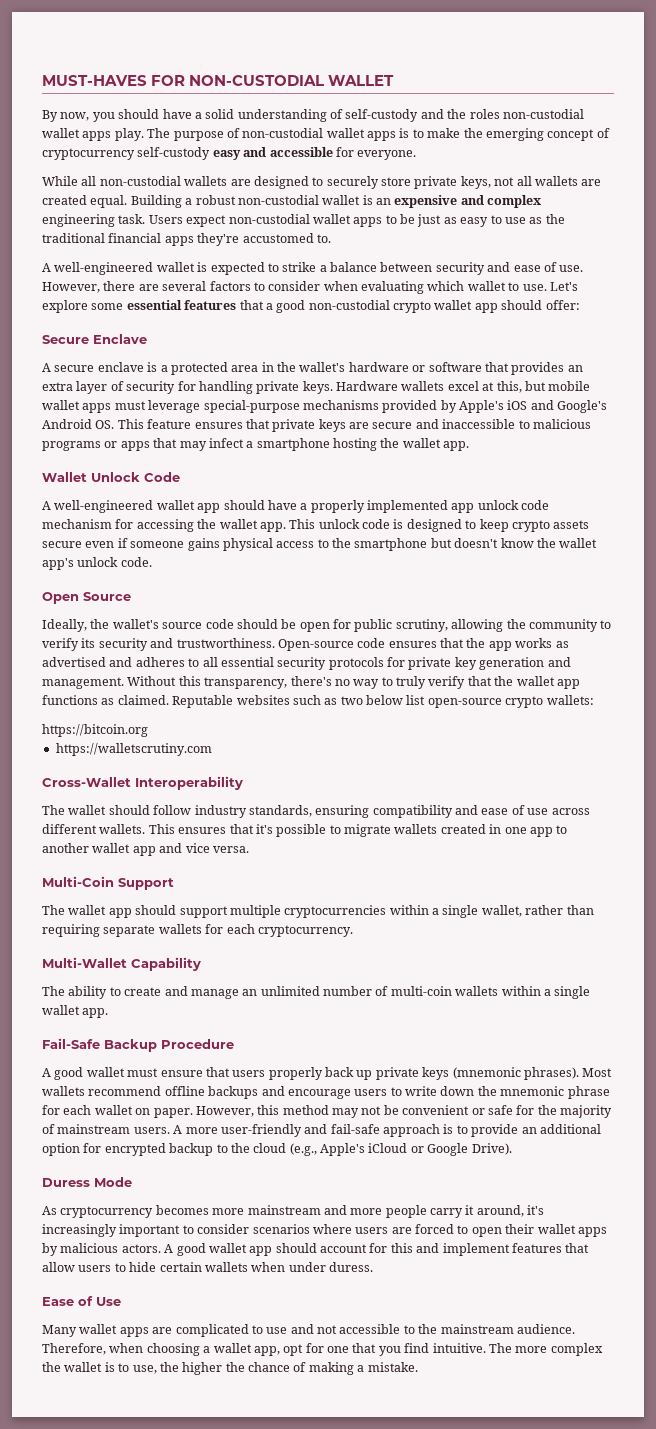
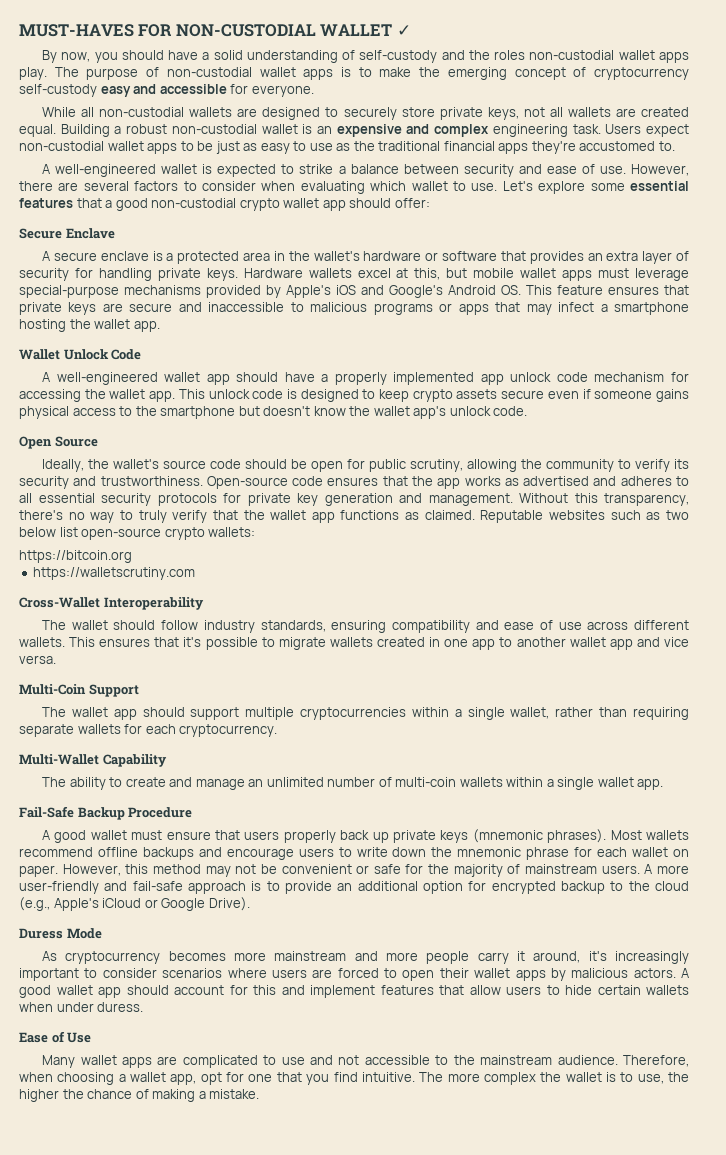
(395, 80) none -> [396,25,411,36] ✓

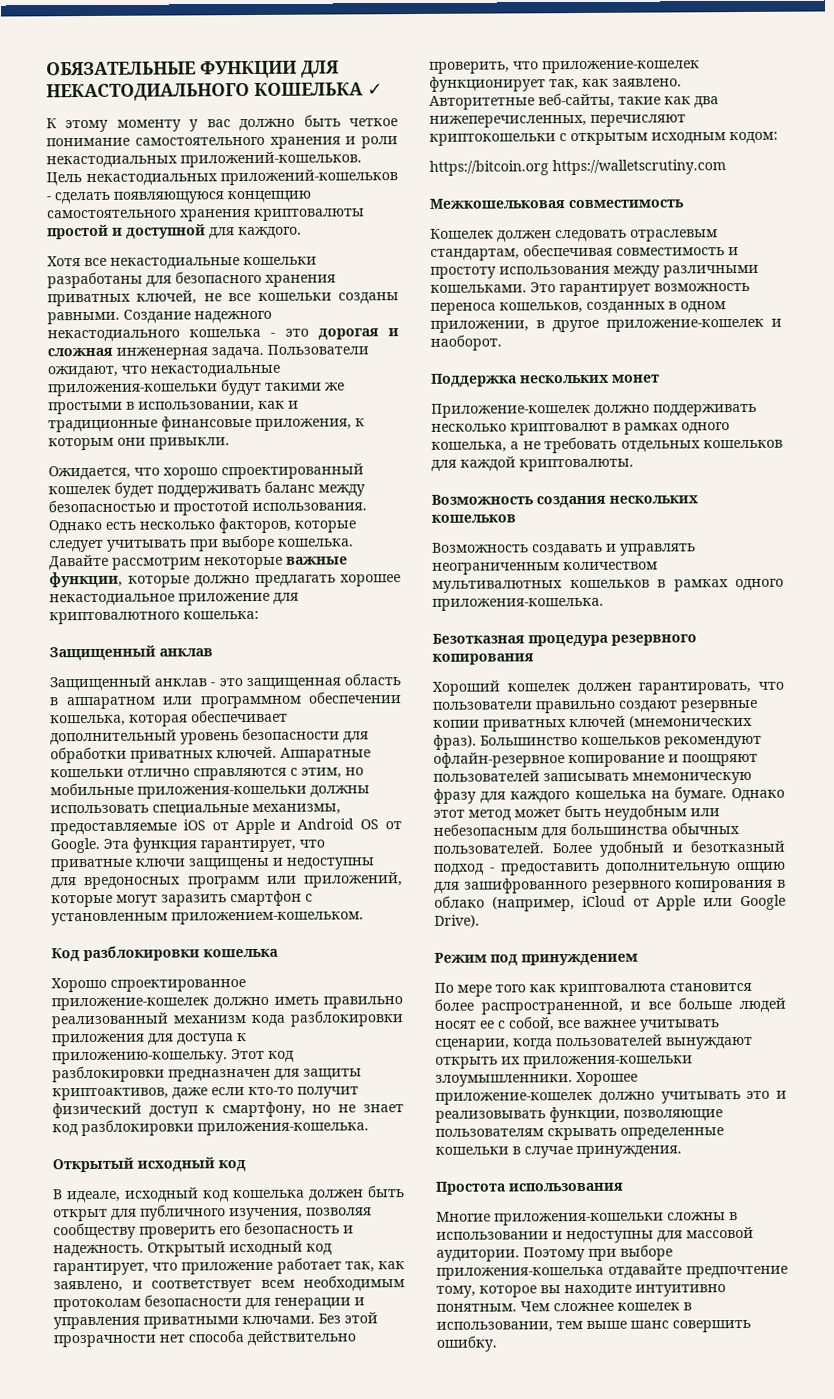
[19,24,411,37] [42,50,689,63] [19,67,689,80] [19,84,314,97] [42,107,689,120] [19,124,689,137] [19,141,675,154] [42,164,689,177] [19,181,689,194] [19,198,430,211] [19,228,115,239] [42,251,690,264] [19,268,689,281] [19,285,689,298] [19,302,690,315] [19,319,160,332] [19,349,142,360] [42,372,689,385] [19,389,689,402] [19,406,528,419] [19,436,98,449] [42,459,689,472] [19,476,690,489] [19,493,689,506] [19,510,689,523] [19,527,256,540] MUST-HAVES FOR NON-CUSTODIAL WALLET ✓ // By now, you should have a solid understanding of self-custody and the roles non-custodial wallet apps play. The purpose of non-custodial wallet apps is to make the emerging concept of cryptocurrency self-custody easy and accessible for everyone. // While all non-custodial wallets are designed to securely store private keys, not all wallets are created equal. Building a robust non-custodial wallet is an expensive and complex engineering task. Users expect non-custodial wallet apps to be just as easy to use as the traditional financial apps they're accustomed to. // A well-engineered wallet is expected to strike a balance between security and ease of use. However, there are several factors to consider when evaluating which wallet to use. Let's explore some essential features that a good non-custodial crypto wallet app should offer: // Secure Enclave // A secure enclave is a protected area in the wallet's hardware or software that provides an extra layer of security for handling private keys. Hardware wallets excel at this, but mobile wallet apps must leverage special-purpose mechanisms provided by Apple's iOS and Google's Android OS. This feature ensures that private keys are secure and inaccessible to malicious programs or apps that may infect a smartphone hosting the wallet app. // Wallet Unlock Code // A well-engineered wallet app should have a properly implemented app unlock code mechanism for accessing the wallet app. This unlock code is designed to keep crypto assets secure even if someone gains physical access to the smartphone but doesn't know the wallet app's unlock code. // Open Source // Ideally, the wallet's source code should be open for public scrutiny, allowing the community to verify its security and trustworthiness. Open-source code ensures that the app works as advertised and adheres to all essential security protocols for private key generation and management. Without this transparency, there's no way to truly verify that the wallet app functions as claimed. Reputable websites such as two below list open-source crypto wallets: -> [46,60,339,79] [46,82,383,102] [46,114,398,133] [46,136,398,149] [46,151,362,169] [46,169,398,187] [46,190,311,205] [47,208,365,222] [47,224,302,240] [47,256,317,270] [47,270,336,289] [47,290,399,307] [47,309,272,325] [47,328,399,343] [47,344,369,360] [47,364,281,379] [48,378,345,397] [48,400,299,415] [48,416,365,433] [48,437,230,451] [48,463,364,481] [48,480,365,498] [48,499,367,516] [48,517,356,535] [49,534,354,553] [49,554,348,571] [49,571,401,589] [49,592,299,607] [49,610,259,625] [49,645,213,662] [49,673,401,692] [49,691,402,710] [50,709,288,727] [50,727,369,746] [50,746,371,764] [50,767,364,781] [50,782,370,799] [50,803,341,817] [50,818,402,836] [50,837,325,854] [50,857,375,872] [51,872,403,890] [51,890,313,908] [51,911,364,926] [51,945,278,963] [51,977,246,993] [51,996,403,1011] [51,1010,403,1029] [52,1033,247,1047] [52,1048,294,1065] [52,1065,362,1083] [52,1086,359,1101] [52,1101,404,1119] [52,1119,369,1137] [52,1157,246,1173] [52,1185,405,1204] [53,1204,372,1222] [53,1221,354,1240] [53,1240,332,1258] [53,1257,405,1276] [53,1275,405,1293] [53,1294,365,1312] [53,1312,378,1330] [53,1330,356,1348] [429,60,700,74] [429,76,682,92] [429,92,719,110] [429,114,686,128] [429,131,778,146] ОБЯЗАТЕЛЬНЫЕ ФУНКЦИИ ДЛЯ НЕКАСТОДИАЛЬНОГО КОШЕЛЬКА ✓ // К этому моменту у вас должно быть четкое понимание самостоятельного хранения и роли некастодиальных приложений-кошельков. Цель некастодиальных приложений-кошельков - сделать появляющуюся концепцию самостоятельного хранения криптовалюты простой и доступной для каждого. // Хотя все некастодиальные кошельки разработаны для безопасного хранения приватных ключей, не все кошельки созданы равными. Создание надежного некастодиального кошелька - это дорогая и сложная инженерная задача. Пользователи ожидают, что некастодиальные приложения-кошельки будут такими же простыми в использовании, как и традиционные финансовые приложения, к которым они привыкли. // Ожидается, что хорошо спроектированный кошелек будет поддерживать баланс между безопасностью и простотой использования. Однако есть несколько факторов, которые следует учитывать при выборе кошелька. Давайте рассмотрим некоторые важные функции, которые должно предлагать хорошее некастодиальное приложение для криптовалютного кошелька: // Защищенный анклав // Защищенный анклав - это защищенная область в аппаратном или программном обеспечении кошелька, которая обеспечивает дополнительный уровень безопасности для обработки приватных ключей. Аппаратные кошельки отлично справляются с этим, но мобильные приложения-кошельки должны использовать специальные механизмы, предоставляемые iOS от Apple и Android OS от Google. Эта функция гарантирует, что приватные ключи защищены и недоступны для вредоносных программ или приложений, которые могут заразить смартфон с установленным приложением-кошельком. // Код разблокировки кошелька // Хорошо спроектированное приложение-кошелек должно иметь правильно реализованный механизм кода разблокировки приложения для доступа к приложению-кошельку. Этот код разблокировки предназначен для защиты криптоактивов, даже если кто-то получит физический доступ к смартфону, но не знает код разблокировки приложения-кошелька. // Открытый исходный код // В идеале, исходный код кошелька должен быть открыт для публичного изучения, позволяя сообществу проверить его безопасность и надежность. Открытый исходный код гарантирует, что приложение работает так, как заявлено, и соответствует всем необходимым протоколам безопасности для генерации и управления приватными ключами. Без этой прозрачности нет способа действительно проверить, что приложение-кошелек функционирует так, как заявлено. Авторитетные веб-сайты, такие как два нижеперечисленных, перечисляют криптокошельки с открытым исходным кодом:
(132, 556) // -> (549, 168) none
[19,597,204,610] [42,620,689,633] [19,637,689,650] [19,655,56,664] [19,684,139,697] [42,707,690,720] [19,724,278,737] [19,754,167,767] [42,777,664,790] [19,806,193,820] [42,829,689,843] [19,847,689,860] [19,864,689,877] [19,881,689,894] [19,897,250,911] [19,928,102,939] [42,951,689,964] [19,968,689,981] [19,985,689,998] [19,1002,144,1012] [19,1031,92,1043] [42,1055,690,1068] [19,1072,690,1085] [19,1089,260,1102] Cross-Wallet Interoperability // The wallet should follow industry standards, ensuring compatibility and ease of use across different wallets. This ensures that it's possible to migrate wallets created in one app to another wallet app and vice versa. // Multi-Coin Support // The wallet app should support multiple cryptocurrencies within a single wallet, rather than requiring separate wallets for each cryptocurrency. // Multi-Wallet Capability // The ability to create and manage an unlimited number of multi-coin wallets within a single wallet app. // Fail-Safe Backup Procedure // A good wallet must ensure that users properly back up private keys (mnemonic phrases). Most wallets recommend offline backups and encourage users to write down the mnemonic phrase for each wallet on paper. However, this method may not be convenient or safe for the majority of mainstream users. A more user-friendly and fail-safe approach is to provide an additional option for encrypted backup to the cloud (e.g., Apple's iCloud or Google Drive). // Duress Mode // As cryptocurrency becomes more mainstream and more people carry it around, it's increasingly important to consider scenarios where users are forced to open their wallet apps by malicious actors. A good wallet app should account for this and implement features that allow users to hide certain wallets when under duress. // Ease of Use // Many wallet apps are complicated to use and not accessible to the mainstream audience. Therefore, when choosing a wallet app, opt for one that you find intuitive. The more complex the wallet is to use, the higher the chance of making a mistake. -> [429,198,684,209] [430,228,718,243] [430,243,739,261] [430,264,759,279] [430,282,750,297] [430,301,726,315] [430,318,782,333] [430,334,502,351] [431,373,660,388] [431,402,757,418] [431,422,730,436] [431,436,783,454] [431,456,634,472] [431,494,698,509] [431,514,516,523] [432,542,696,557] [432,561,658,575] [432,578,784,593] [432,597,604,611] [432,633,697,648] [432,653,534,665] [432,680,784,696] [433,699,758,714] [433,714,753,732] [433,734,762,750] [433,752,758,768] [433,770,752,785] [433,786,785,804] [433,804,720,822] [433,822,740,840] [433,839,785,857] [434,861,786,876] [434,877,786,894] [434,894,786,912] [434,914,480,928] [434,952,638,967] [434,982,752,997] [434,997,786,1015] [434,1016,720,1032] [435,1034,753,1051] [435,1055,693,1069] [435,1071,638,1087] [435,1090,787,1105] [435,1106,723,1123] [435,1127,724,1141] [435,1145,682,1159] [435,1181,624,1195] [436,1211,738,1226] [436,1226,754,1244] [436,1244,673,1262] [436,1263,788,1280] [436,1284,726,1298] [436,1301,692,1312] [436,1319,751,1333] [436,1335,497,1352] Межкошельковая совместимость // Кошелек должен следовать отраслевым стандартам, обеспечивая совместимость и простоту использования между различными кошельками. Это гарантирует возможность переноса кошельков, созданных в одном приложении, в другое приложение-кошелек и наоборот. // Поддержка нескольких монет // Приложение-кошелек должно поддерживать несколько криптовалют в рамках одного кошелька, а не требовать отдельных кошельков для каждой криптовалюты. // Возможность создания нескольких кошельков // Возможность создавать и управлять неограниченным количеством мультивалютных кошельков в рамках одного приложения-кошелька. // Безотказная процедура резервного копирования // Хороший кошелек должен гарантировать, что пользователи правильно создают резервные копии приватных ключей (мнемонических фраз). Большинство кошельков рекомендуют офлайн-резервное копирование и поощряют пользователей записывать мнемоническую фразу для каждого кошелька на бумаге. Однако этот метод может быть неудобным или небезопасным для большинства обычных пользователей. Более удобный и безотказный подход - предоставить дополнительную опцию для зашифрованного резервного копирования в облако (например, iCloud от Apple или Google Drive). // Режим под принуждением // По мере того как криптовалюта становится более распространенной, и все больше людей носят ее с собой, все важнее учитывать сценарии, когда пользователей вынуждают открыть их приложения-кошельки злоумышленники. Хорошее приложение-кошелек должно учитывать это и реализовывать функции, позволяющие пользователям скрывать определенные кошельки в случае принуждения. // Простота использования // Многие приложения-кошельки сложны в использовании и недоступны для массовой аудитории. Поэтому при выборе приложения-кошелька отдавайте предпочтение тому, которое вы находите интуитивно понятным. Чем сложнее кошелек в использовании, тем выше шанс совершить ошибку.

